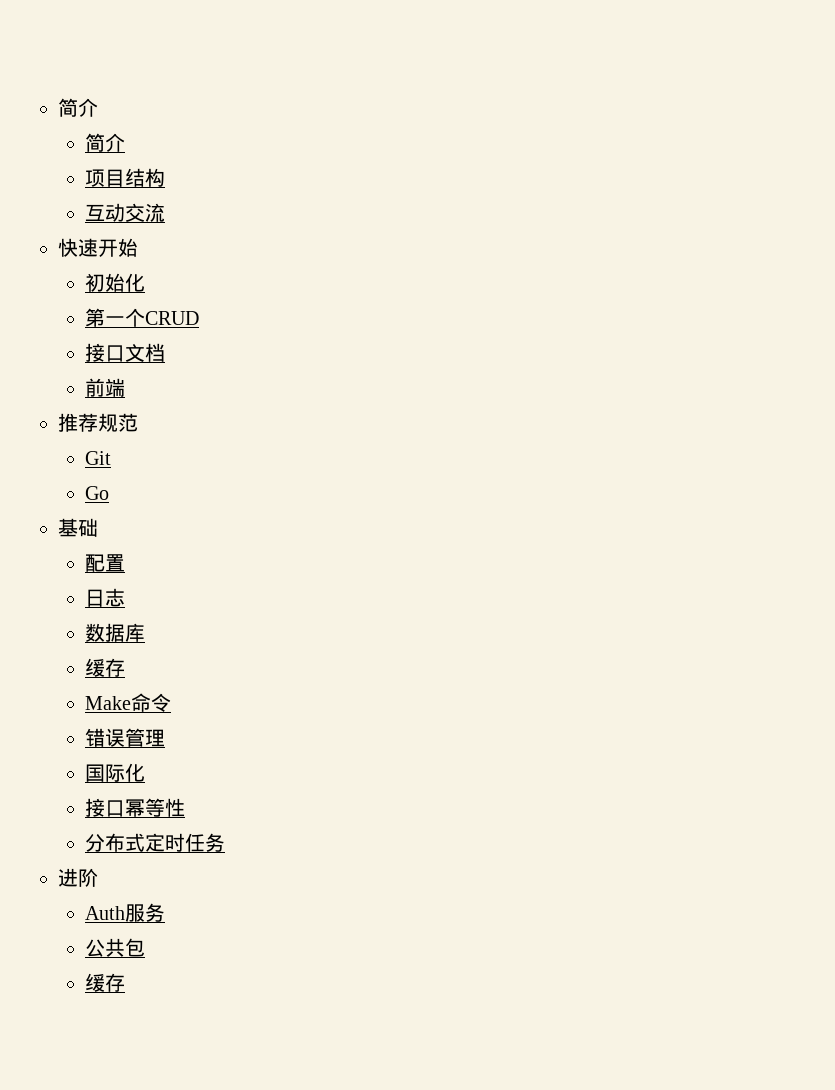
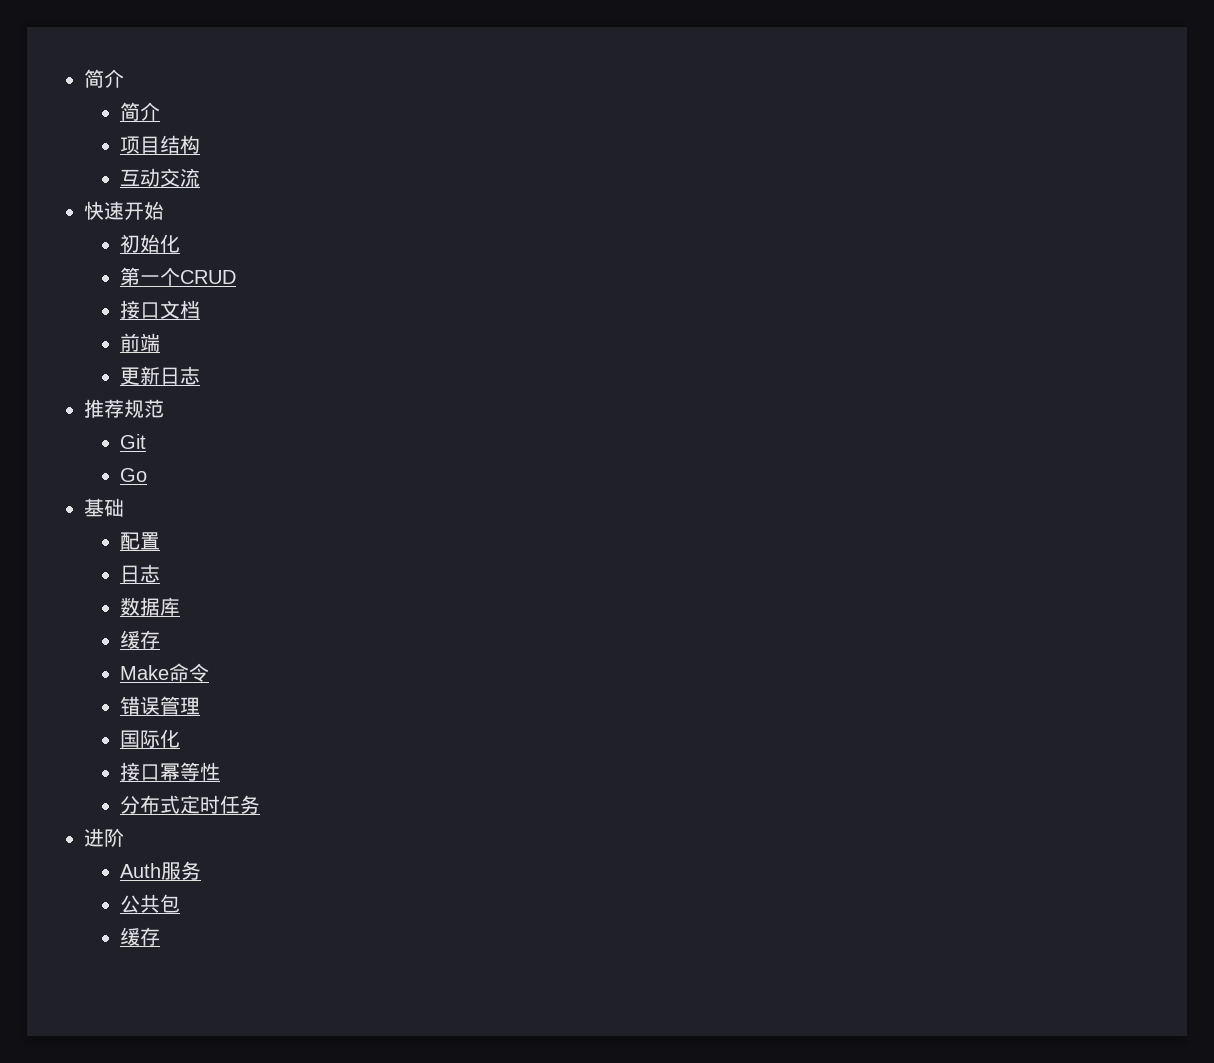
(125, 387) none -> [120,366,201,385] // 更新日志

